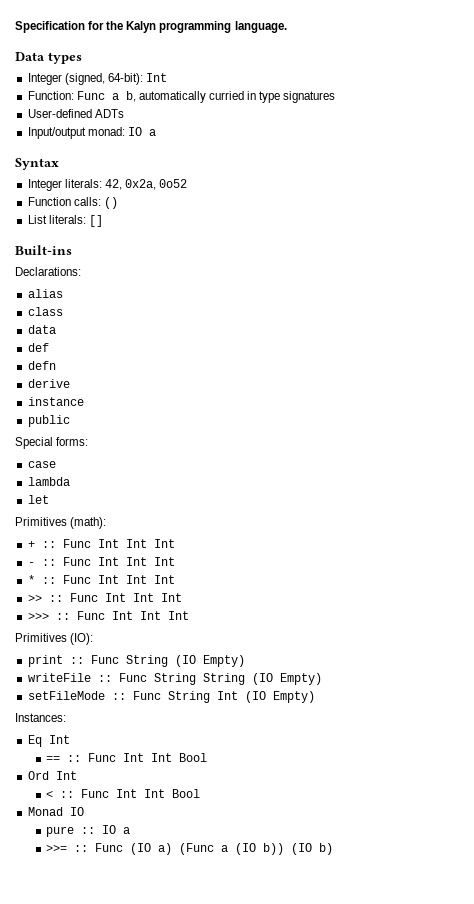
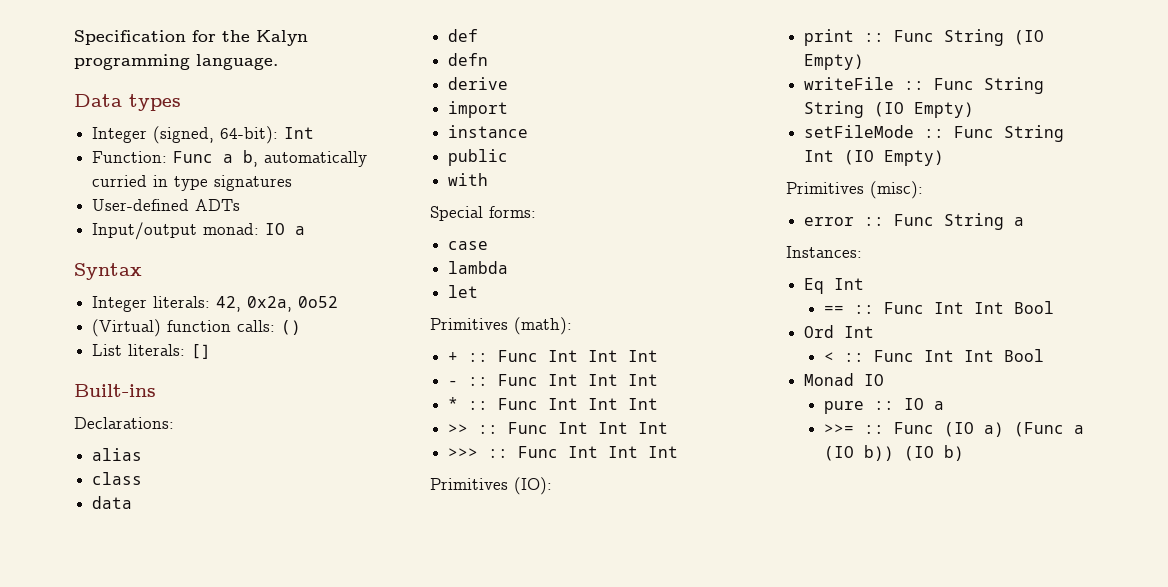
[27,197,71,206] Function -> [92,319,232,337] (Virtual) function
(70, 383) none -> [448,101,509,118] // import
(70, 421) none -> [448,173,489,186] // with
(315, 697) none -> [786,181,923,199] [804,213,1025,230] // Primitives (misc): // error :: Func String a

